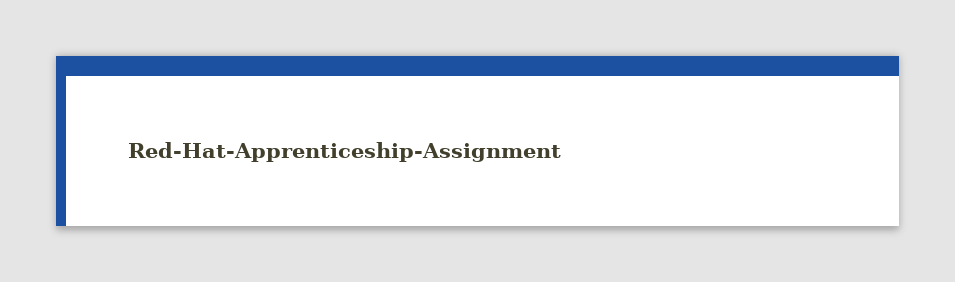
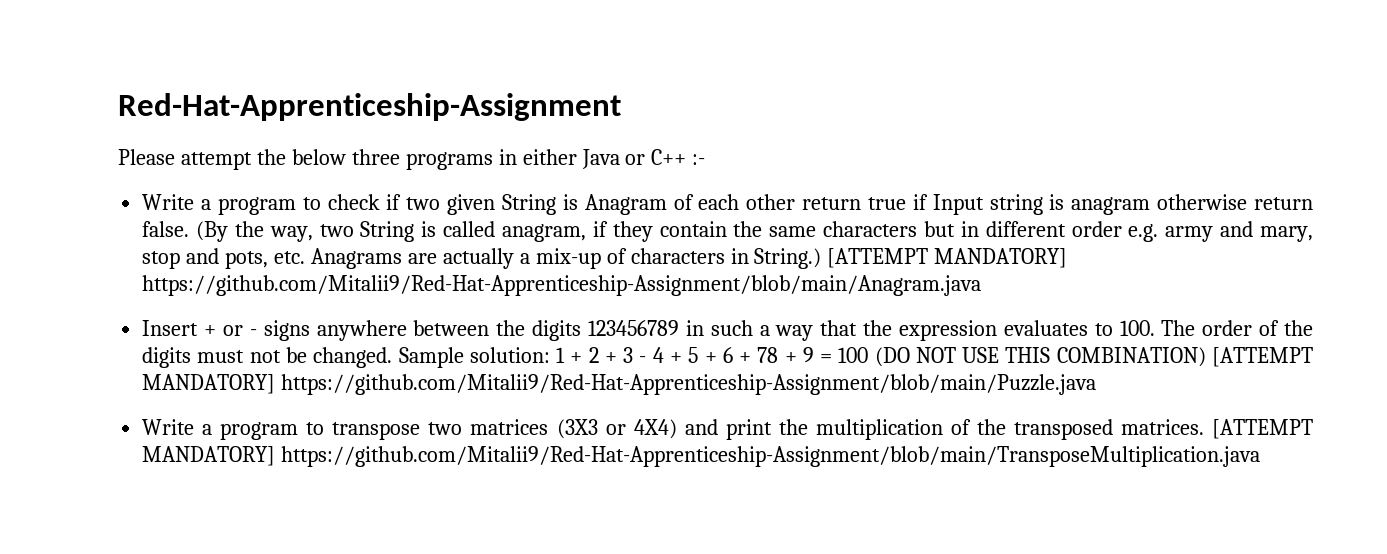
(561, 152) none -> [118,149,706,170] [142,194,1313,215] [142,221,1313,242] [142,248,1068,269] [142,275,982,296] [142,320,1314,341] [142,347,1313,368] [142,374,1097,395] [142,419,1314,440] [142,446,1261,467] // Please attempt the below three programs in either Java or C++ :- // Write a program to check if two given String is Anagram of each other return true if Input string is anagram otherwise return false. (By the way, two String is called anagram, if they contain the same characters but in different order e.g. army and mary, stop and pots, etc. Anagrams are actually a mix-up of characters in String.) [ATTEMPT MANDATORY] https://github.com/Mitalii9/Red-Hat-Apprenticeship-Assignment/blob/main/Anagram.java // Insert + or - signs anywhere between the digits 123456789 in such a way that the expression evaluates to 100. The order of the digits must not be changed. Sample solution: 1 + 2 + 3 - 4 + 5 + 6 + 78 + 9 = 100 (DO NOT USE THIS COMBINATION) [ATTEMPT MANDATORY] https://github.com/Mitalii9/Red-Hat-Apprenticeship-Assignment/blob/main/Puzzle.java // Write a program to transpose two matrices (3X3 or 4X4) and print the multiplication of the transposed matrices. [ATTEMPT MANDATORY] https://github.com/Mitalii9/Red-Hat-Apprenticeship-Assignment/blob/main/TransposeMultiplication.java

